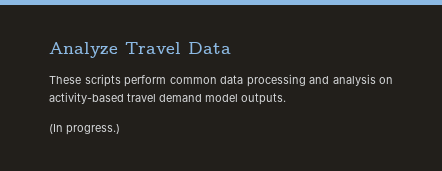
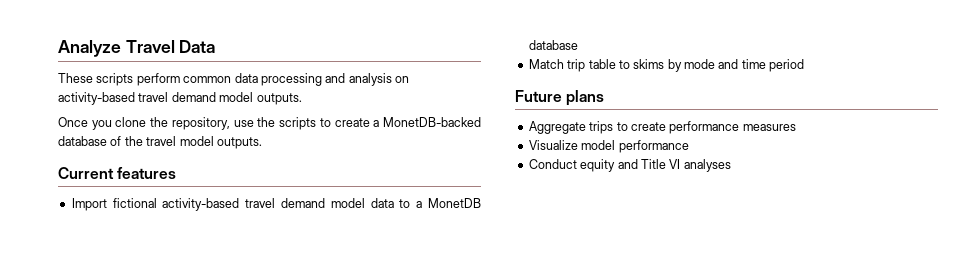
[49,124,120,135] (In progress.) -> [58,117,482,130] [58,136,262,149] [58,167,177,179] [71,198,481,211] [528,40,578,50] [528,59,805,72] [515,90,605,106] [528,121,796,134] [528,140,689,153] [528,159,731,172] Once you clone the repository, use the scripts to create a MonetDB-backed database of the travel model outputs. // Current features // Import fictional activity-based travel demand model data to a MonetDB database // Match trip table to skims by mode and time period // Future plans // Aggregate trips to create performance measures // Visualize model performance // Conduct equity and Title VI analyses

